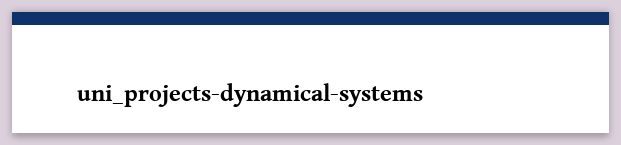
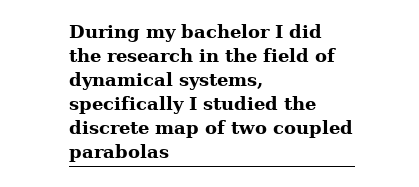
[77,83,423,107] uni_projects-dynamical-systems -> [69,24,322,42] [69,48,336,62] [69,72,263,90] [69,96,316,114] [69,120,353,138] [69,144,169,162] During my bachelor I did the research in the field of dynamical systems, specifically I studied the discrete map of two coupled parabolas

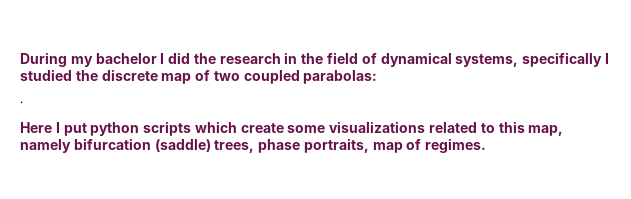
[69,144,169,162] parabolas -> [303,70,378,84] [20,101,23,104] [20,121,564,136] [20,138,487,153] parabolas: // . // Here I put python scripts which create some visualizations related to this map, namely bifurcation (saddle) trees, phase portraits, map of regimes.

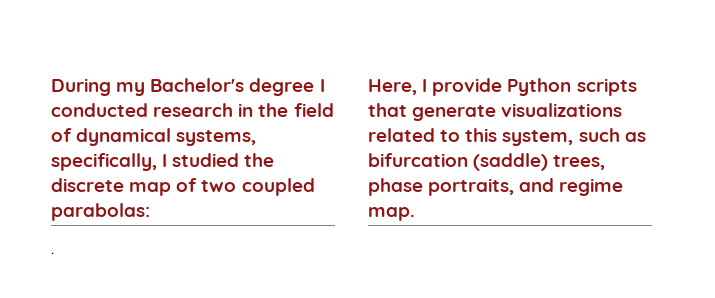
[95,52,216,64] bachelor I did the -> [150,78,325,96] [51,103,148,117] Bachelor's degree I conducted
[522,52,603,67] specifically -> [51,153,157,171] specifically,
[20,121,326,136] Here I put python scripts which create some -> [368,78,637,96] [368,103,497,121] Here, I provide Python scripts that generate
[528,125,564,136] [20,139,71,153] map, namely -> [502,128,646,146] system, such as
[372,138,487,153] map of regimes. -> [519,178,624,196] [368,207,415,221] and regime map.

